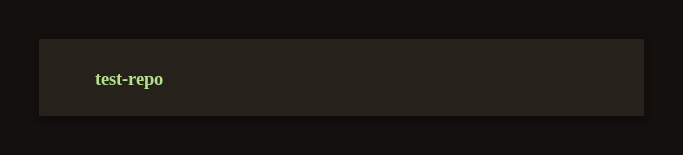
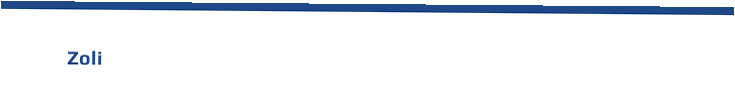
[95,74,163,89] test-repo -> [66,50,104,66] Zoli

